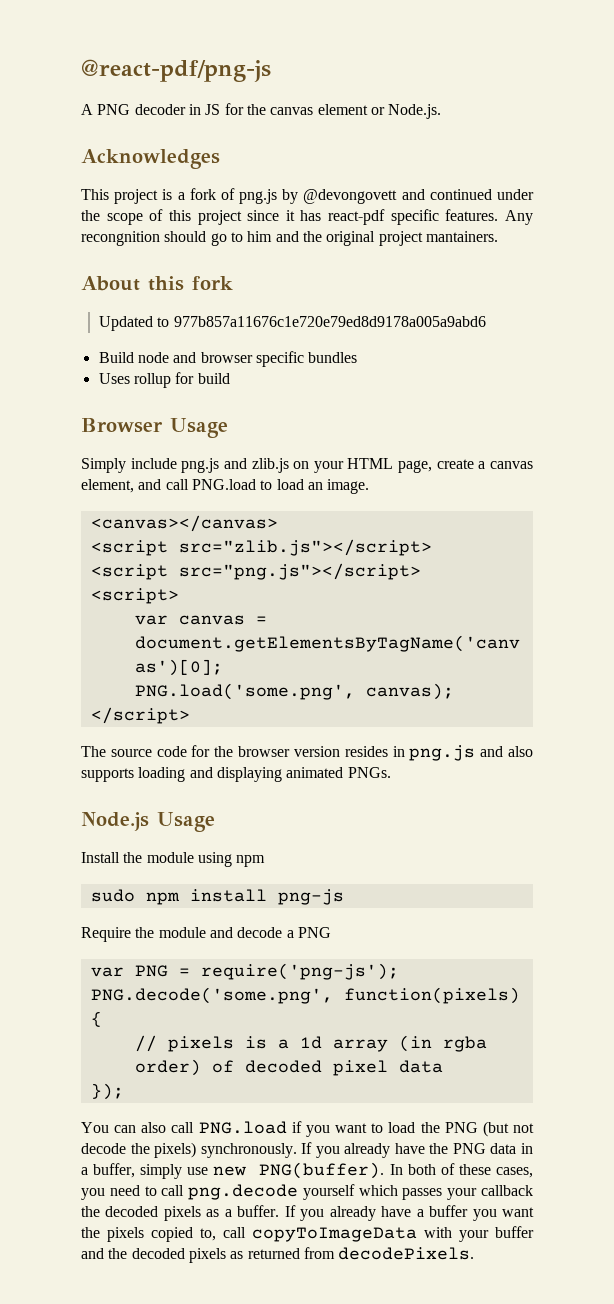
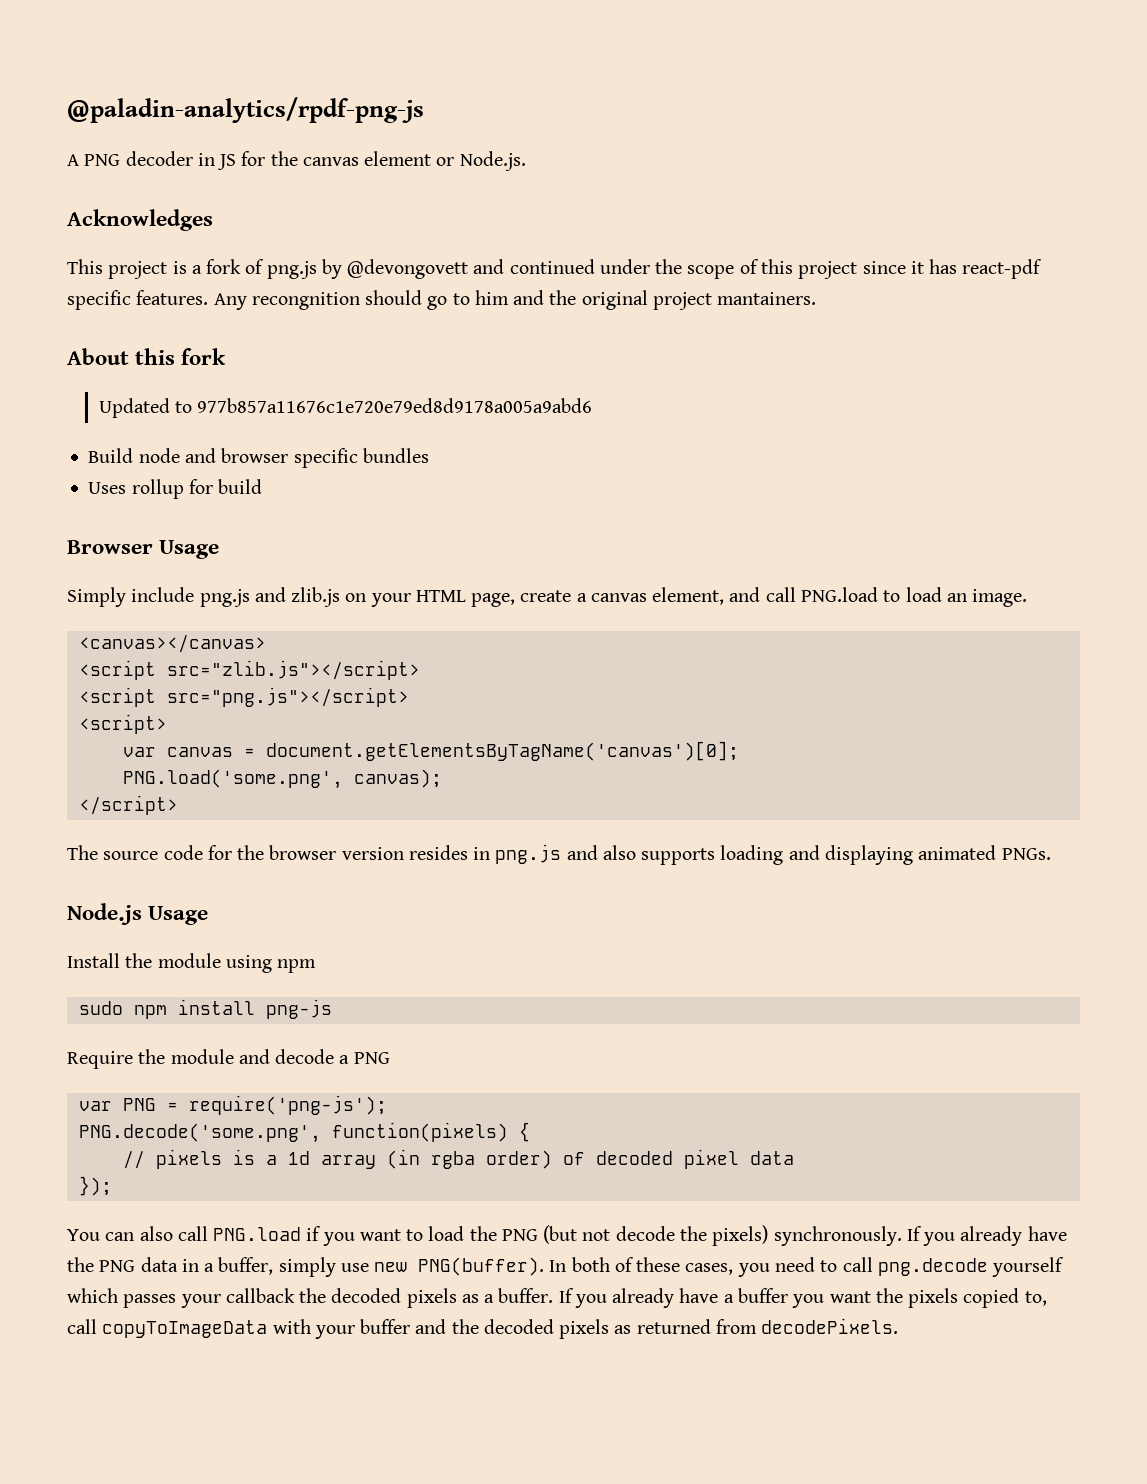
[81,59,271,82] @react-pdf/png-js -> [67,97,424,123] @paladin-analytics/rpdf-png-js

